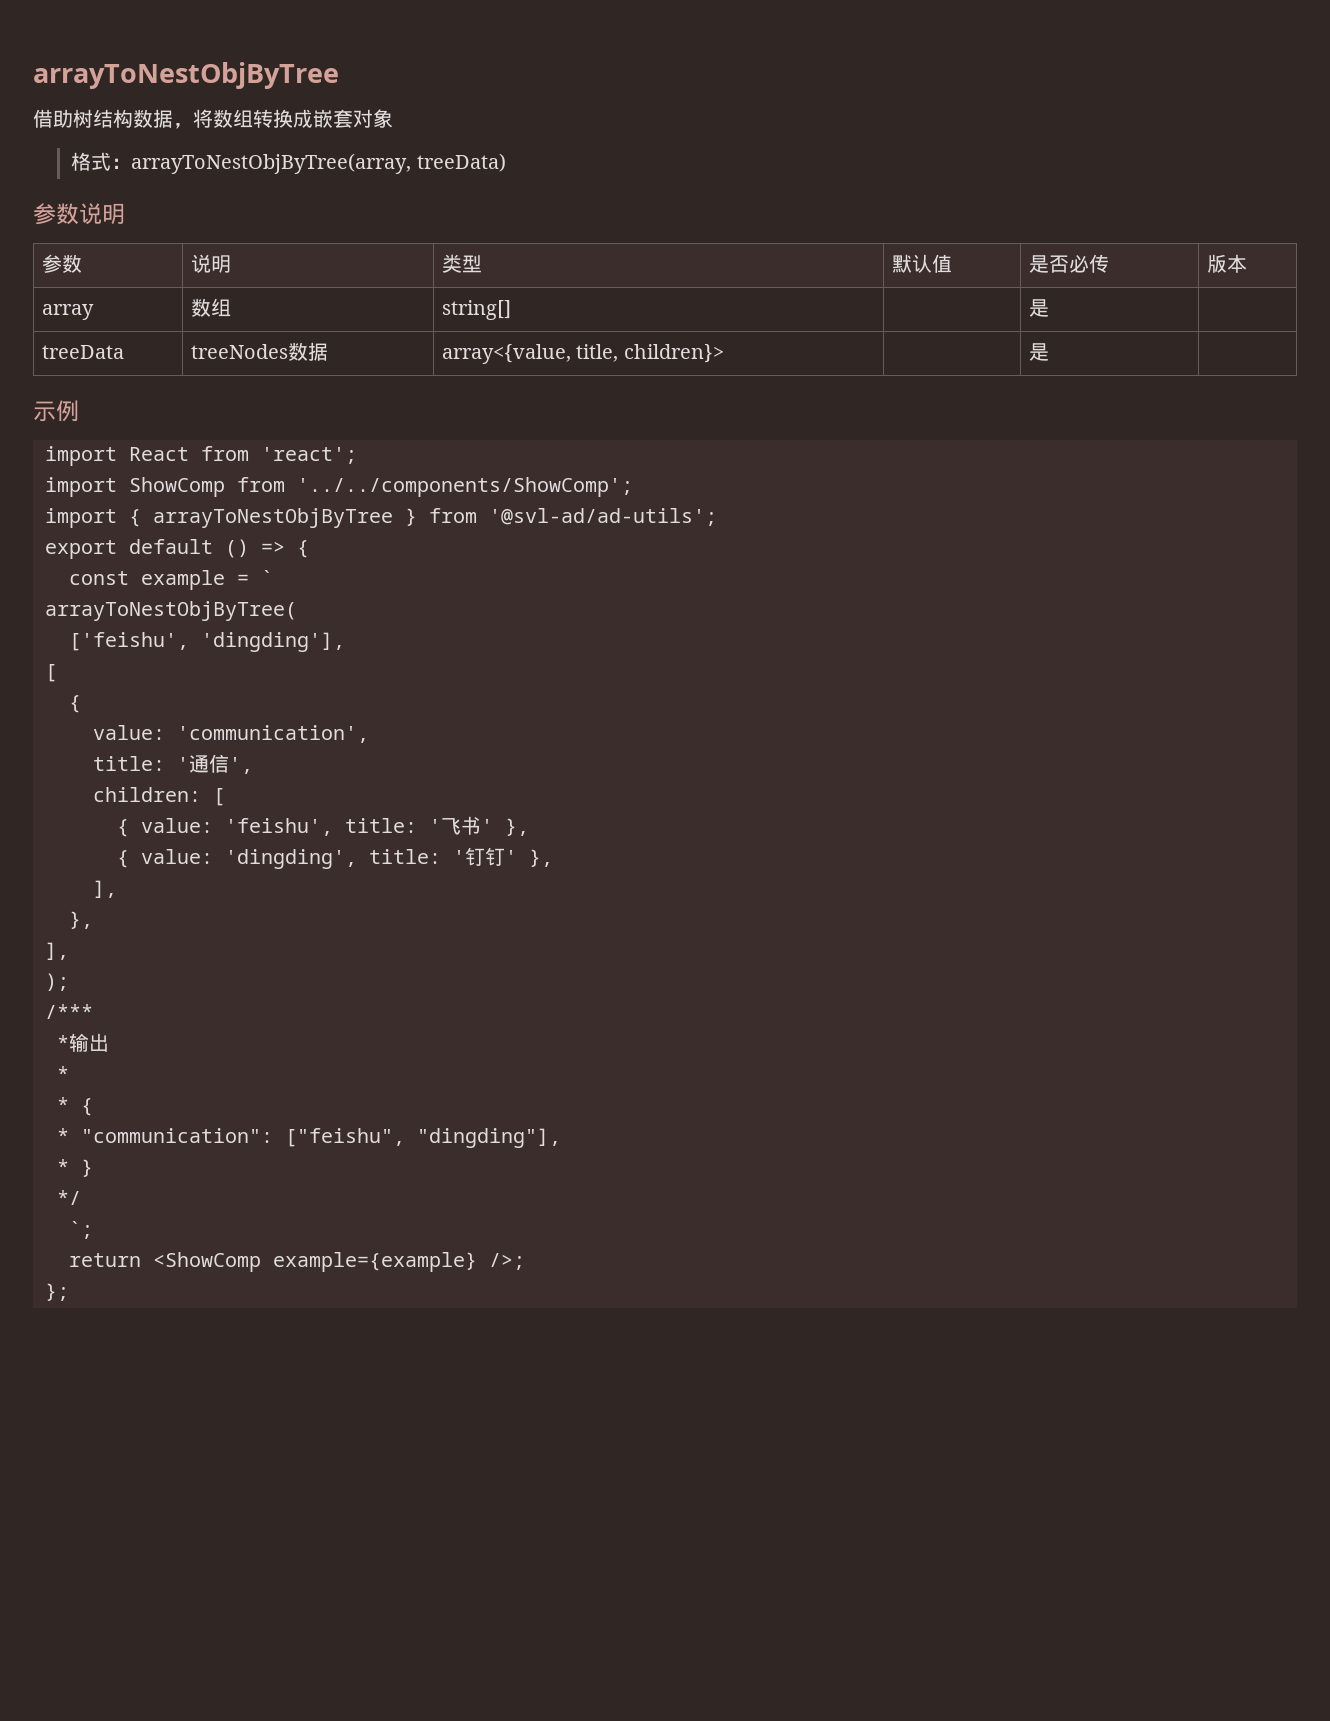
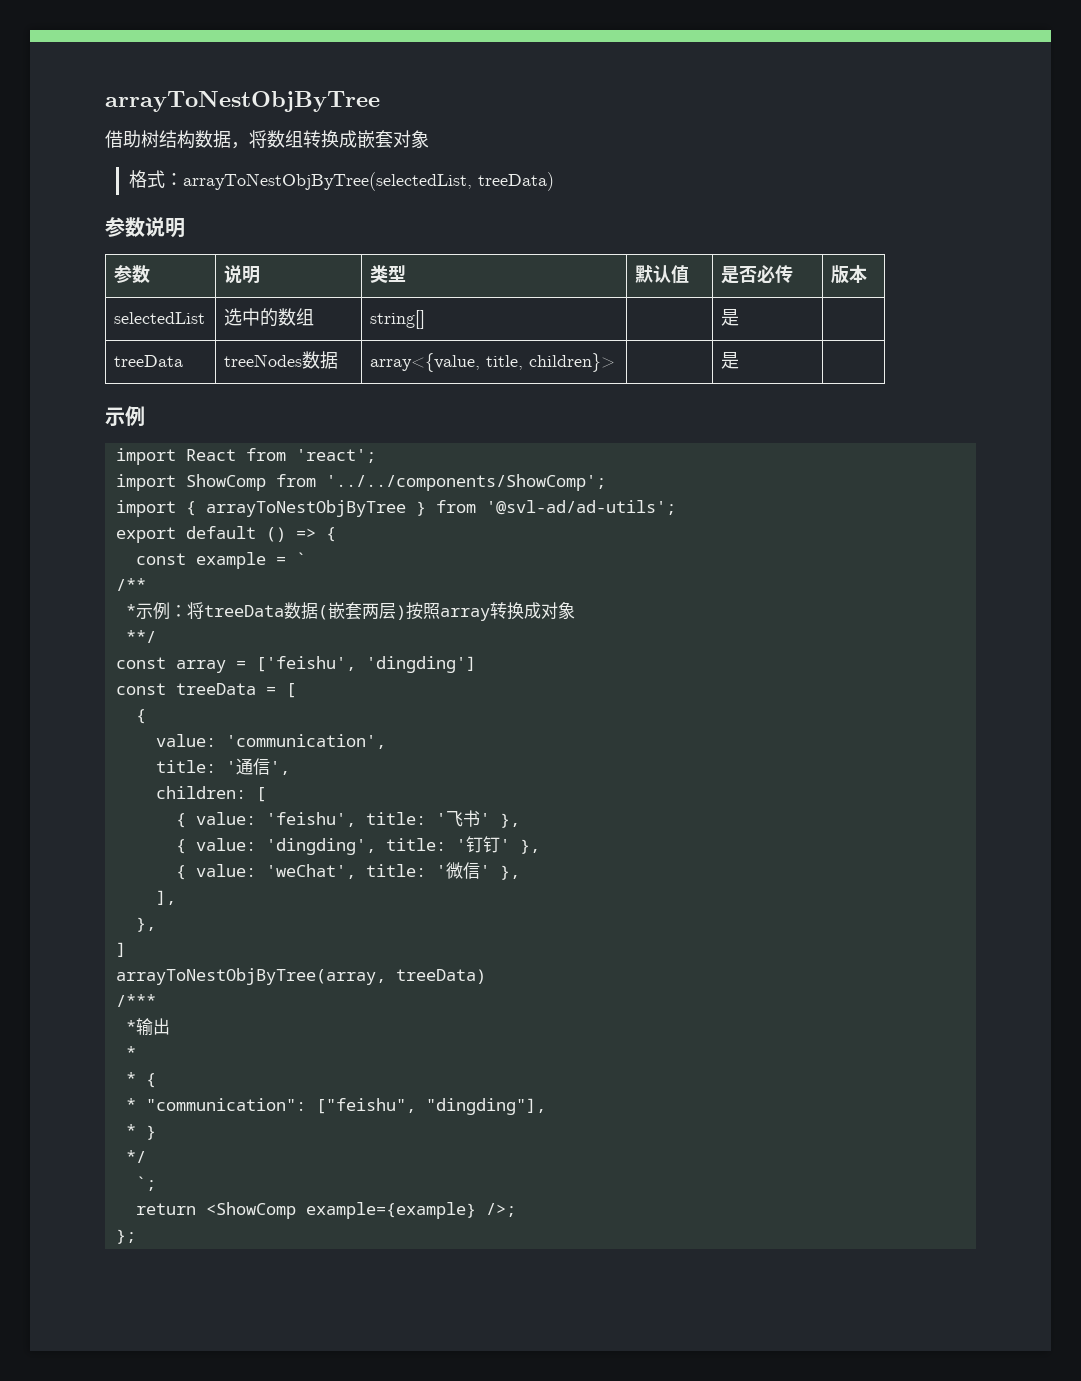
[131,153,412,174] arrayToNestObjByTree(array, -> [182,172,472,191] arrayToNestObjByTree(selectedList,
[41,304,94,320] array | -> [114,312,206,324] [224,308,279,327] selectedList | 选中的
[45,601,297,621] [69,632,345,652] arrayToNestObjByTree( // ['feishu', 'dingding'], // -> [115,578,146,591] [125,602,575,621] [125,630,156,643] [115,656,476,673] [115,683,276,695] /** // *示例：将treeData数据(嵌套两层)按照array转换成对象 // **/ // const array = ['feishu', 'dingding'] // const treeData =
(553, 858) none -> [175,862,520,880] // { value: 'weChat', title: '微信' },
[45,942,69,960] [45,973,69,991] ], // ); -> [115,942,126,957] [115,968,486,985] ] // arrayToNestObjByTree(array, treeData)

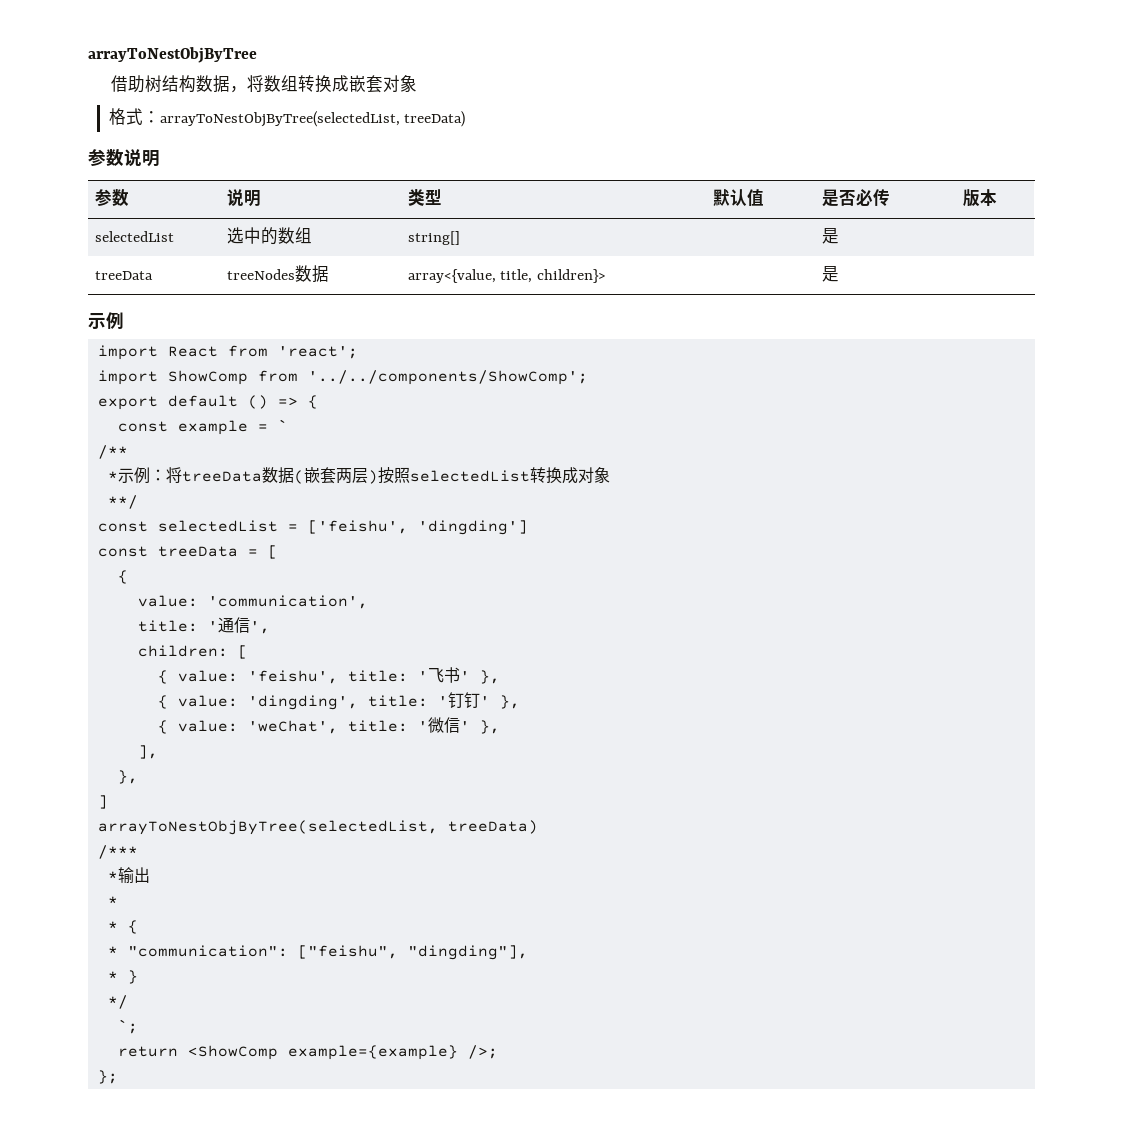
[115,500,676,517] // import { arrayToNestObjByTree } from '@svl-ad/ad-utils'; -> (588, 377) none
[439,608,490,621] array -> [409,470,530,482] selectedList
[175,660,226,673] array -> [157,520,278,532] selectedList
[115,968,386,985] arrayToNestObjByTree(array, -> [97,820,438,835] arrayToNestObjByTree(selectedList,

